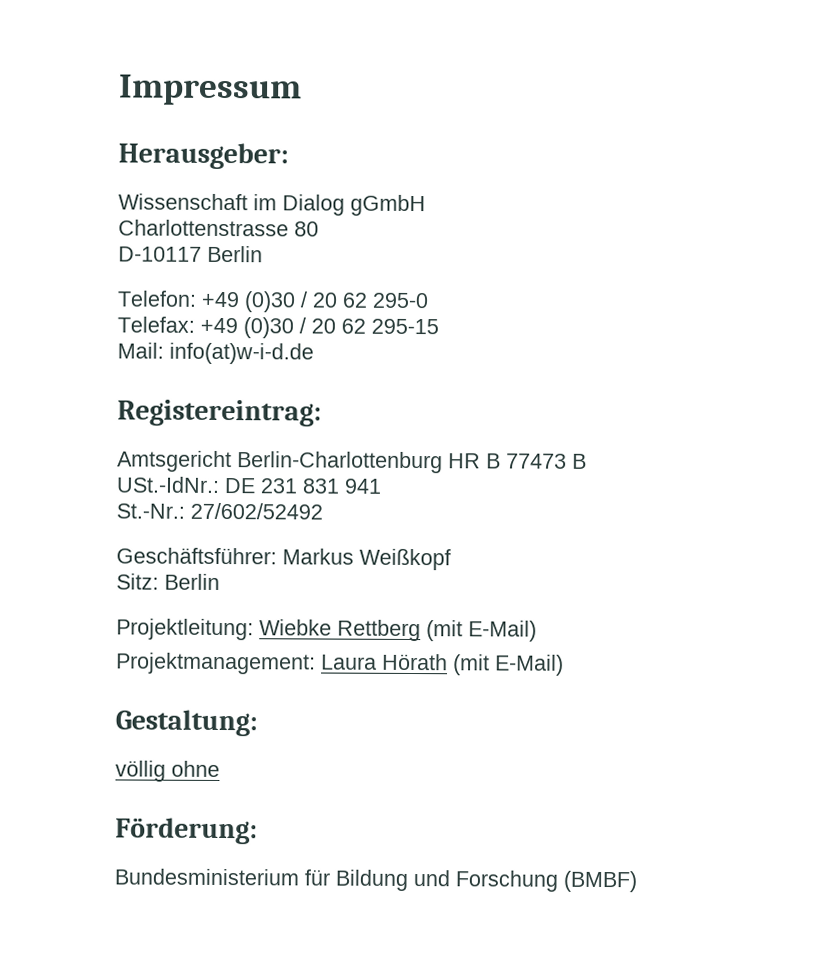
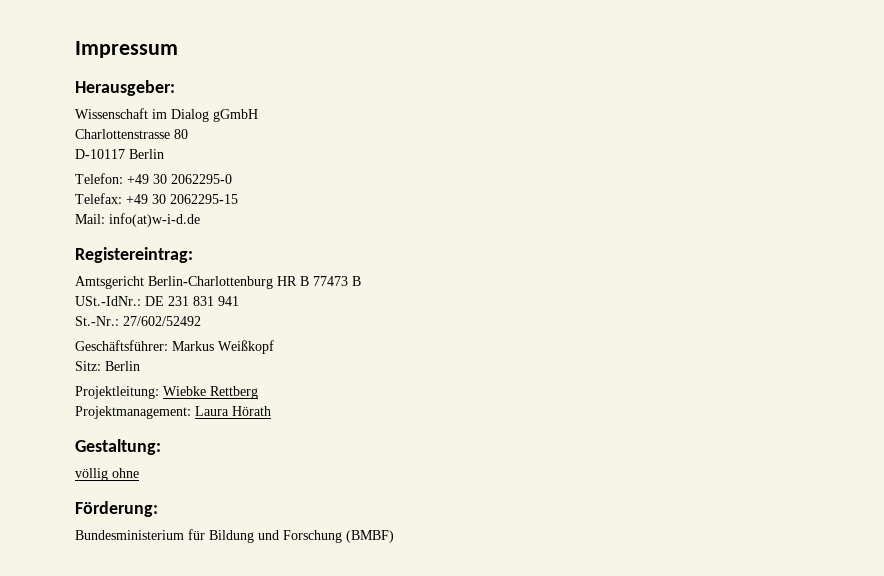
[244,291,429,313] [117,316,439,339] (0)30 / 20 62 295-0 // Telefax: +49 (0)30 / 20 62 295-15 -> [153,174,232,184] [75,193,238,204] 30 2062295-0 // Telefax: +49 30 2062295-15
[426,620,537,642] (mit E-Mail) -> (258, 392) none
[453,654,564,676] (mit E-Mail) -> (271, 411) none

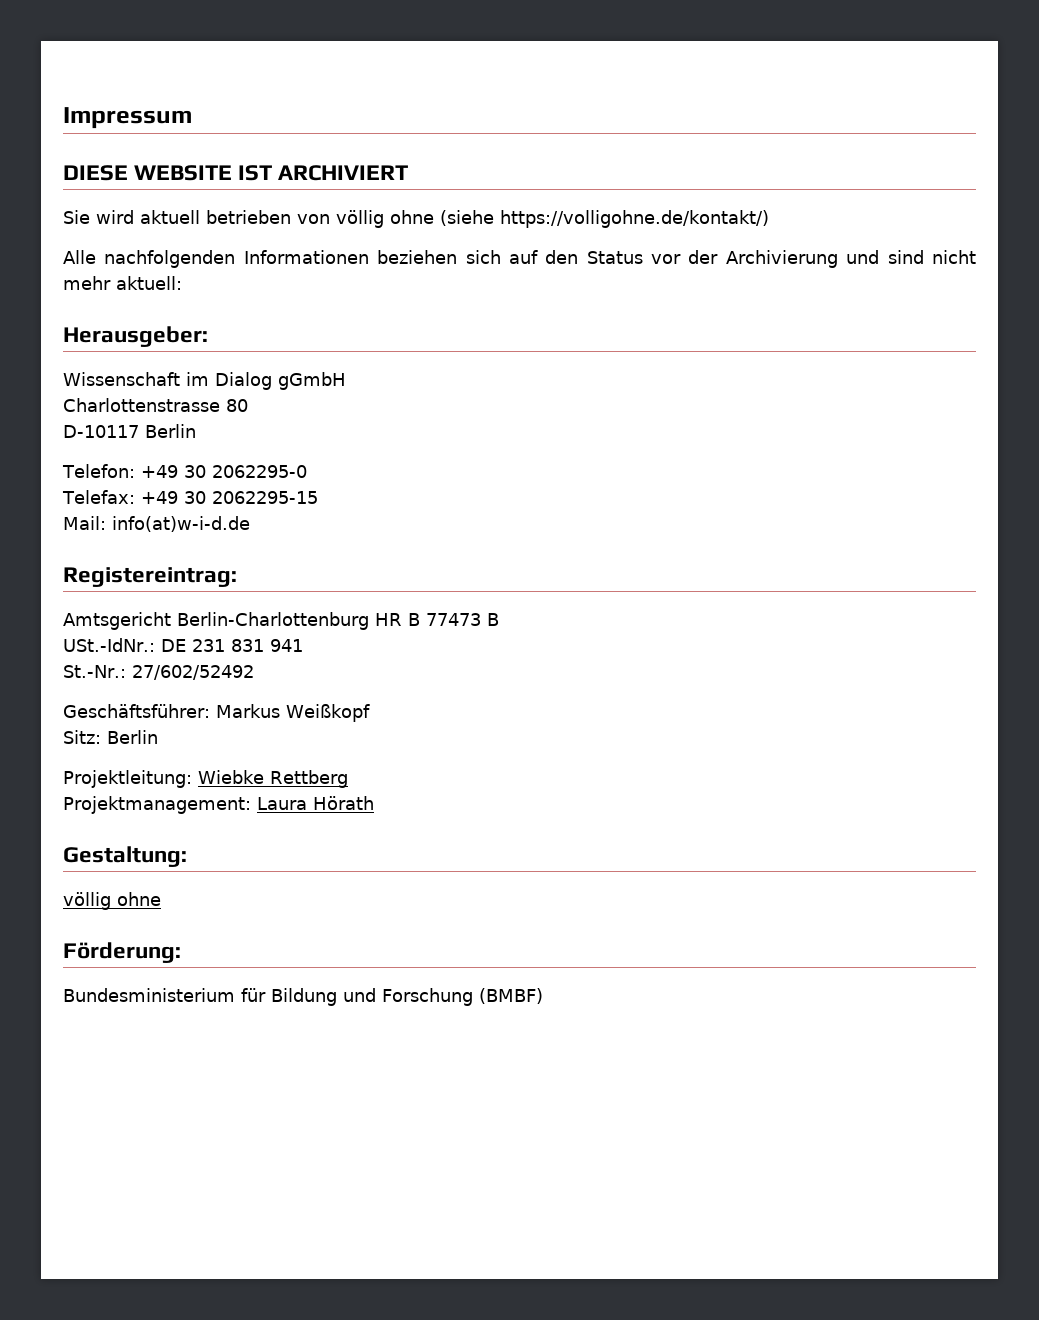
(178, 49) none -> [63,165,409,181] [63,210,769,228] [63,250,976,268] [63,276,182,290] // DIESE WEBSITE IST ARCHIVIERT // Sie wird aktuell betrieben von völlig ohne (siehe https://volligohne.de/kontakt/) // Alle nachfolgenden Informationen beziehen sich auf den Status vor der Archivierung und sind nicht mehr aktuell:

